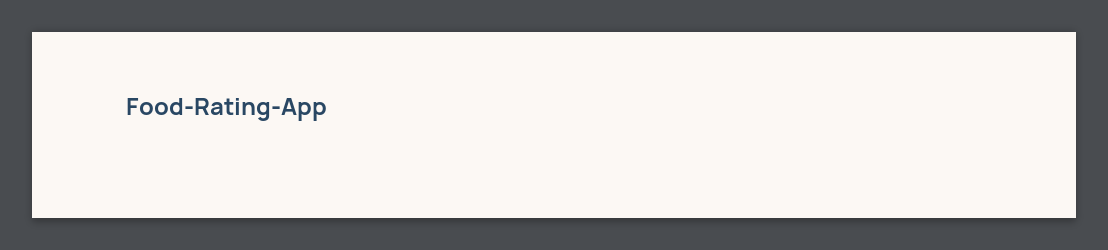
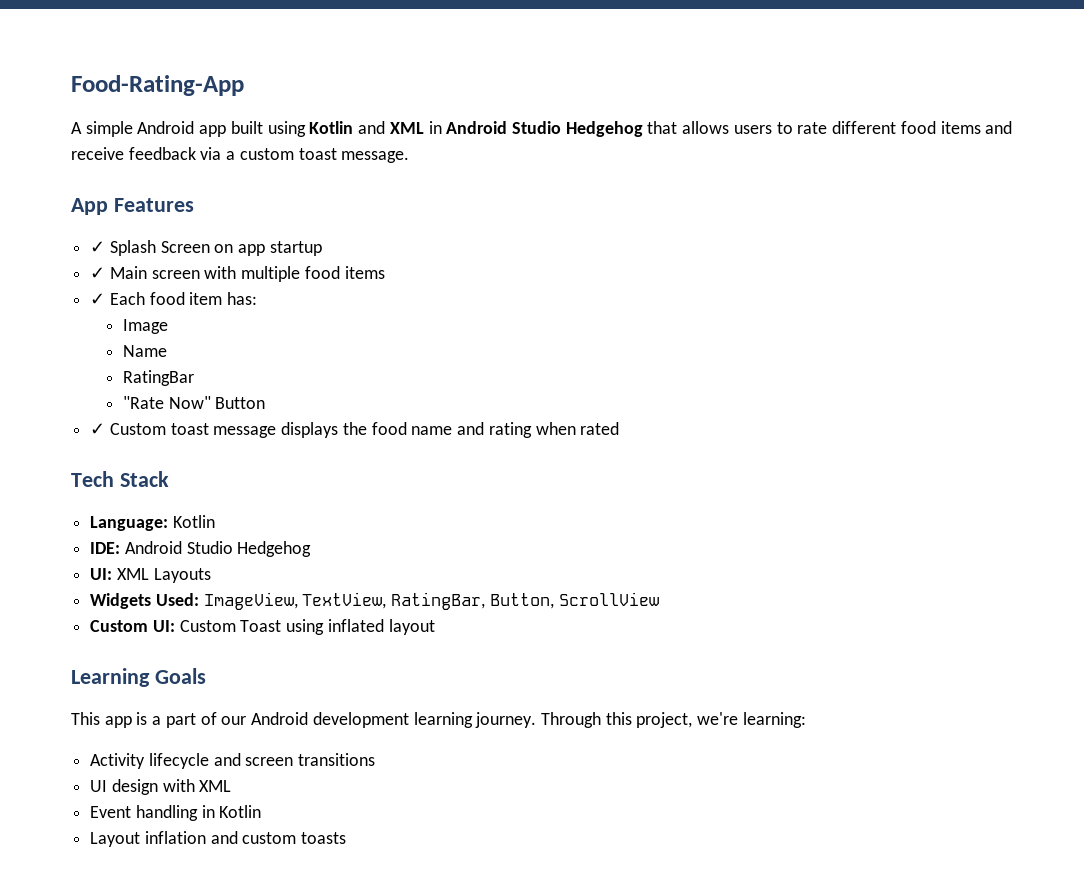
(327, 109) none -> [71,121,1013,137] [71,147,410,163] [71,198,194,215] [90,240,322,256] [90,266,385,282] [90,292,258,305] [123,319,169,334] [123,345,168,357] [123,370,195,386] [123,396,266,409] [90,422,620,438] [71,471,169,487] [90,515,215,531] [90,541,312,557] [90,568,211,583] [90,592,659,610] [90,619,435,635] [71,668,206,687] [71,712,806,728] [90,753,376,769] [90,779,232,795] [90,805,262,821] [90,831,347,847] // A simple Android app built using Kotlin and XML in Android Studio Hedgehog that allows users to rate different food items and receive feedback via a custom toast message. // App Features // ✓ Splash Screen on app startup // ✓ Main screen with multiple food items // ✓ Each food item has: // Image // Name // RatingBar // "Rate Now" Button // ✓ Custom toast message displays the food name and rating when rated // Tech Stack // Language: Kotlin // IDE: Android Studio Hedgehog // UI: XML Layouts // Widgets Used: ImageView, TextView, RatingBar, Button, ScrollView // Custom UI: Custom Toast using inflated layout // Learning Goals // This app is a part of our Android development learning journey. Through this project, we're learning: // Activity lifecycle and screen transitions // UI design with XML // Event handling in Kotlin // Layout inflation and custom toasts

